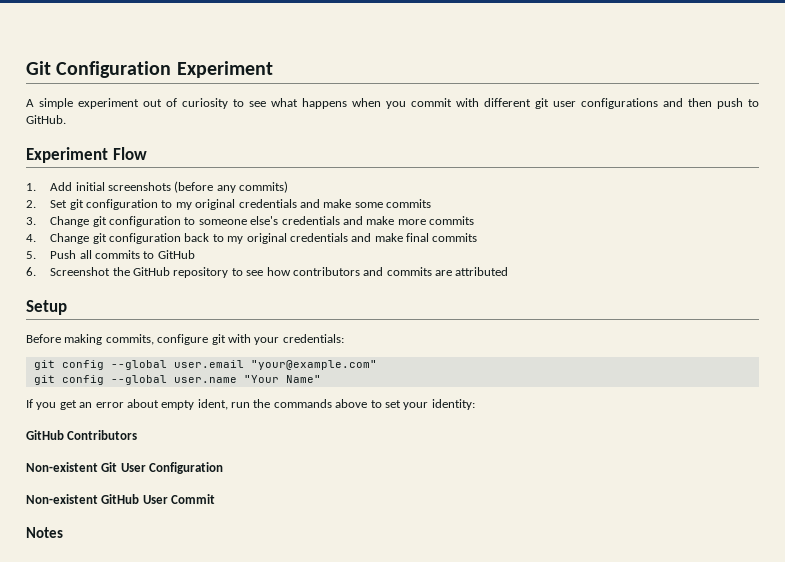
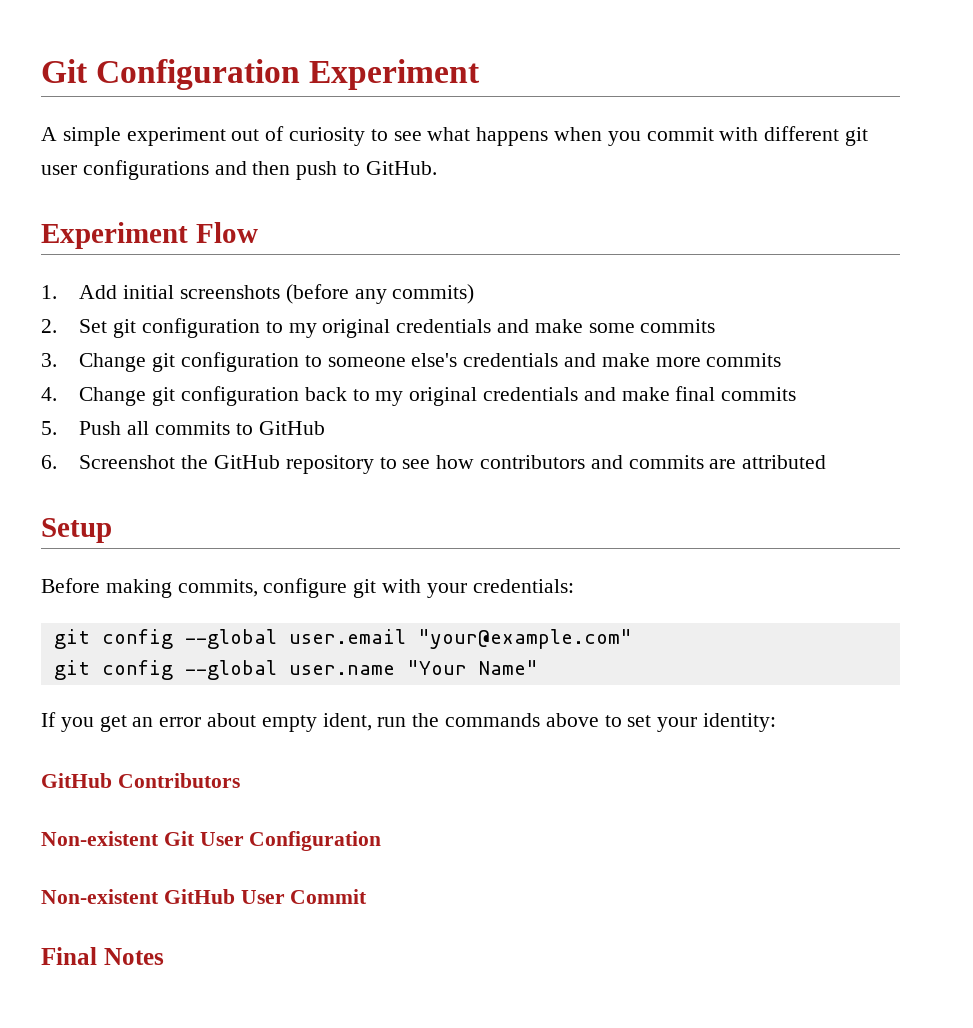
(216, 499) none -> [41,947,97,965] Final

